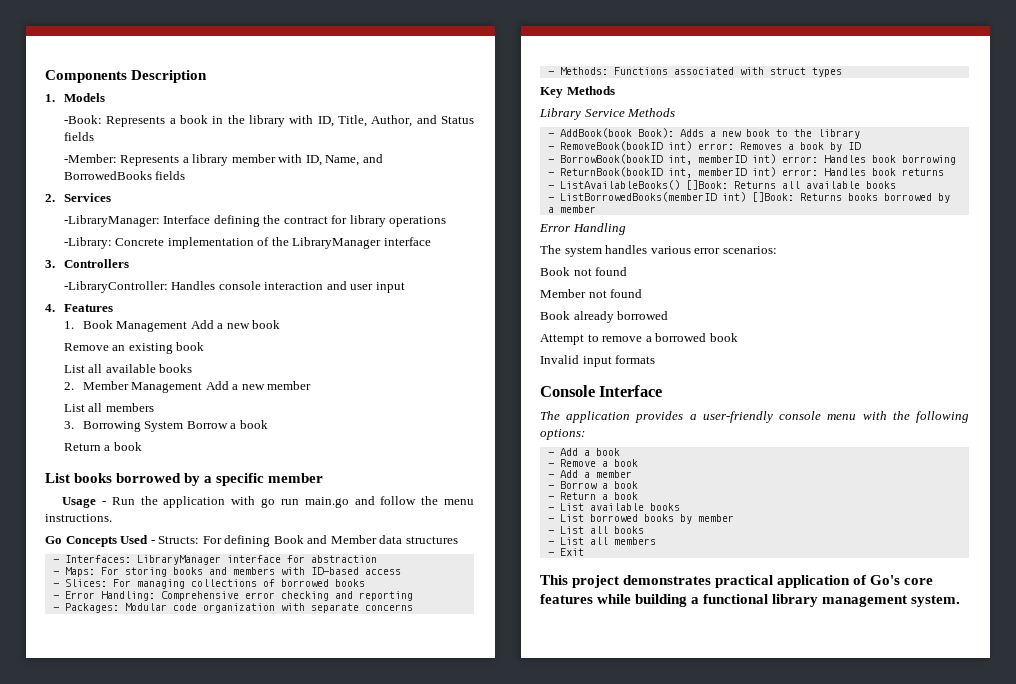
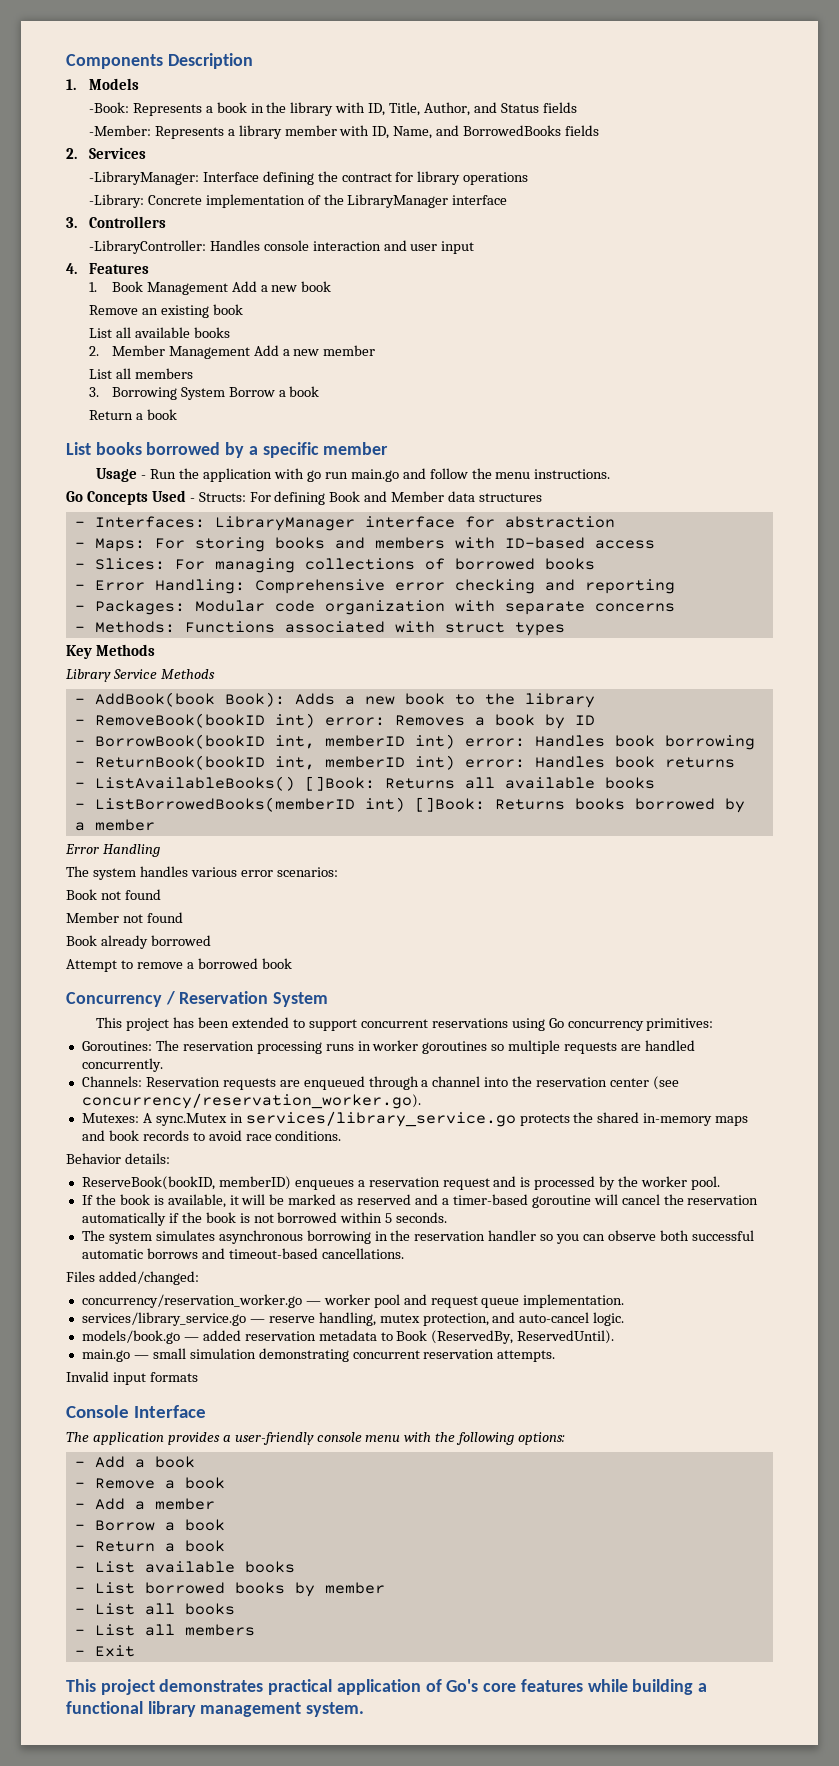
(738, 337) none -> [66,991,329,1007] [96,1017,714,1031] [81,1040,695,1054] [81,1058,163,1072] [81,1076,679,1090] [81,1093,421,1109] [81,1111,749,1127] [81,1130,342,1141] [66,1153,170,1164] [81,1176,720,1190] [81,1194,759,1208] [81,1212,448,1226] [81,1230,754,1244] [81,1248,404,1259] [66,1271,199,1285] [81,1294,625,1308] [81,1312,625,1326] [81,1330,615,1344] [81,1348,556,1362] // Concurrency / Reservation System // This project has been extended to support concurrent reservations using Go concurrency primitives: // Goroutines: The reservation processing runs in worker goroutines so multiple requests are handled concurrently. // Channels: Reservation requests are enqueued through a channel into the reservation center (see concurrency/reservation_worker.go). // Mutexes: A sync.Mutex in services/library_service.go protects the shared in-memory maps and book records to avoid race conditions. // Behavior details: // ReserveBook(bookID, memberID) enqueues a reservation request and is processed by the worker pool. // If the book is available, it will be marked as reserved and a timer-based goroutine will cancel the reservation automatically if the book is not borrowed within 5 seconds. // The system simulates asynchronous borrowing in the reservation handler so you can observe both successful automatic borrows and timeout-based cancellations. // Files added/changed: // concurrency/reservation_worker.go — worker pool and request queue implementation. // services/library_service.go — reserve handling, mutex protection, and auto-cancel logic. // models/book.go — added reservation metadata to Book (ReservedBy, ReservedUntil). // main.go — small simulation demonstrating concurrent reservation attempts.

